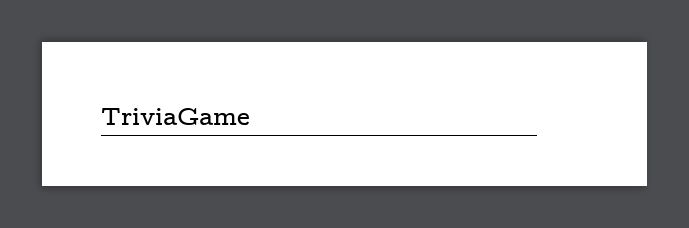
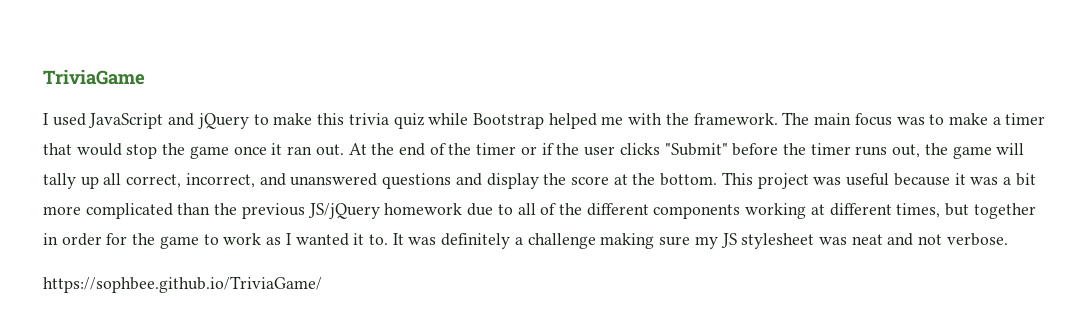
(250, 116) none -> [43,112,1046,129] [43,143,1025,159] [43,172,1036,189] [43,203,1036,219] [43,233,1008,249] [43,276,322,293] // I used JavaScript and jQuery to make this trivia quiz while Bootstrap helped me with the framework. The main focus was to make a timer that would stop the game once it ran out. At the end of the timer or if the user clicks "Submit" before the timer runs out, the game will tally up all correct, incorrect, and unanswered questions and display the score at the bottom. This project was useful because it was a bit more complicated than the previous JS/jQuery homework due to all of the different components working at different times, but together in order for the game to work as I wanted it to. It was definitely a challenge making sure my JS stylesheet was neat and not verbose. // https://sophbee.github.io/TriviaGame/

